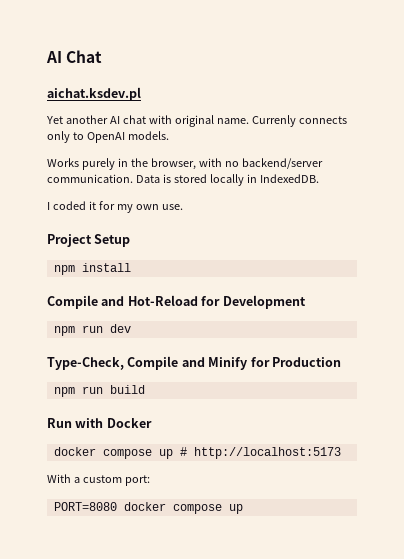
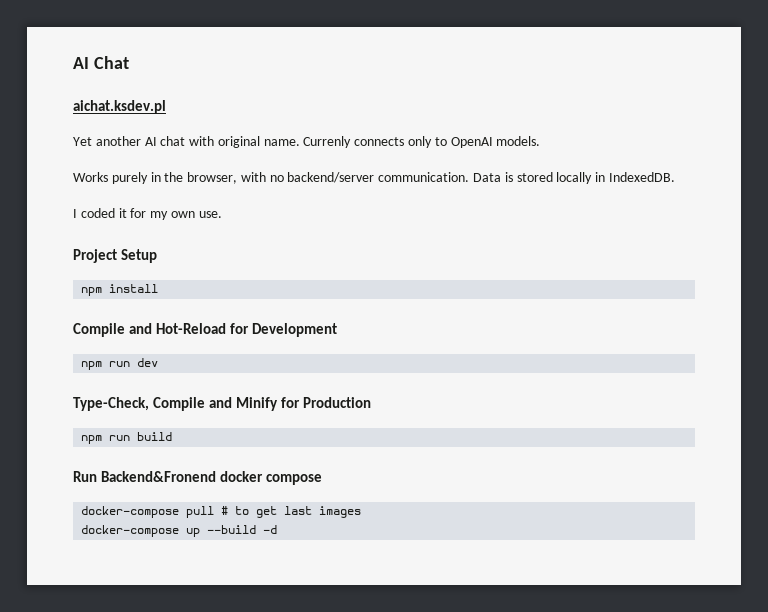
[75,418,152,428] [53,447,341,459] [47,474,150,486] [53,502,243,514] with Docker // docker compose up # http://localhost:5173 // With a custom port: // PORT=8080 docker compose up -> [101,471,323,485] [81,506,362,518] [81,525,278,537] Backend&Fronend docker compose // docker-compose pull # to get last images // docker-compose up --build -d

